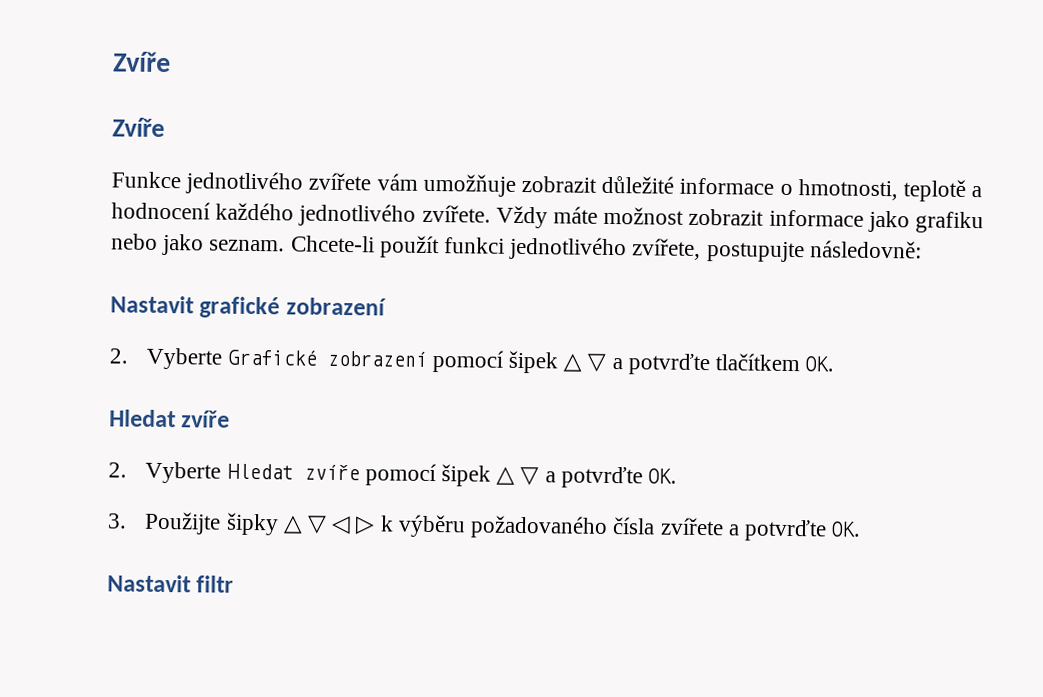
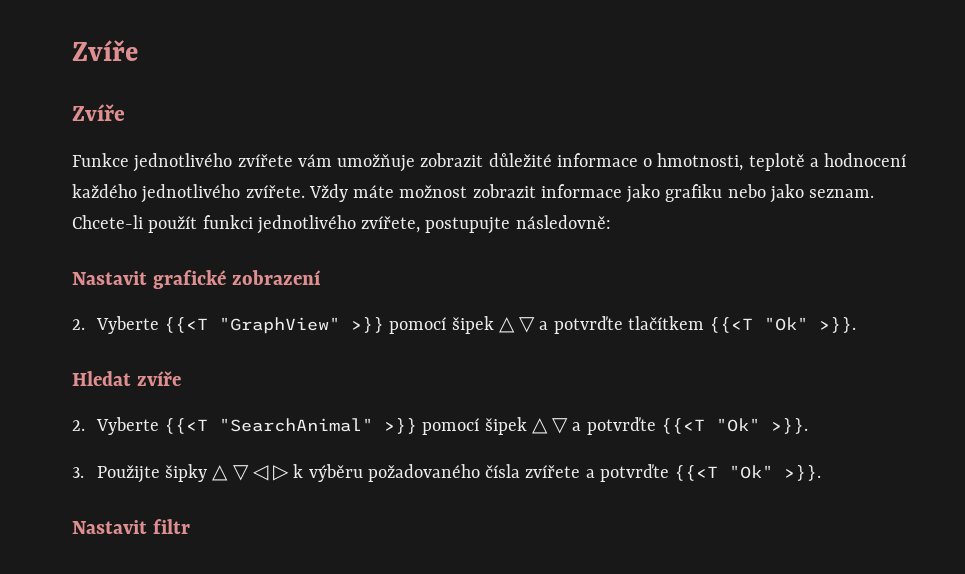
[227,349,427,367] Grafické zobrazení -> [164,317,385,334] {{<T "GraphView" >}}
[805,356,835,372] OK. -> [709,317,857,333] {{<T "Ok" >}}.
[226,463,678,489] Hledat zvíře pomocí šipek △ ▽ a potvrďte OK. -> [164,417,808,435] {{<T "SearchAnimal" >}} pomocí šipek △ ▽ a potvrďte {{<T "Ok" >}}.
[831,521,862,537] OK. -> [674,465,822,481] {{<T "Ok" >}}.

